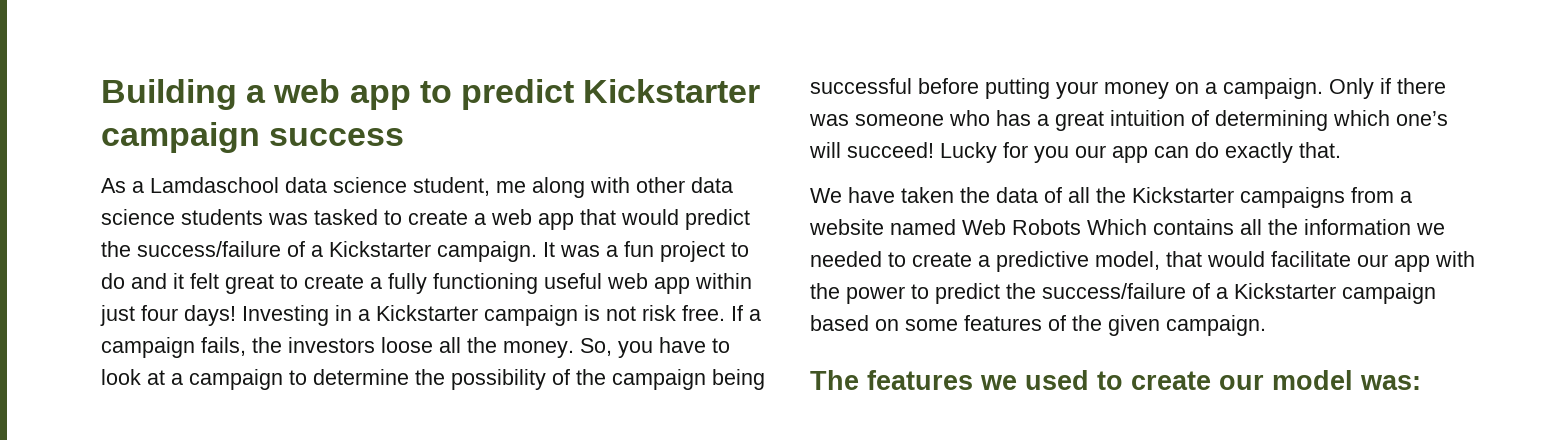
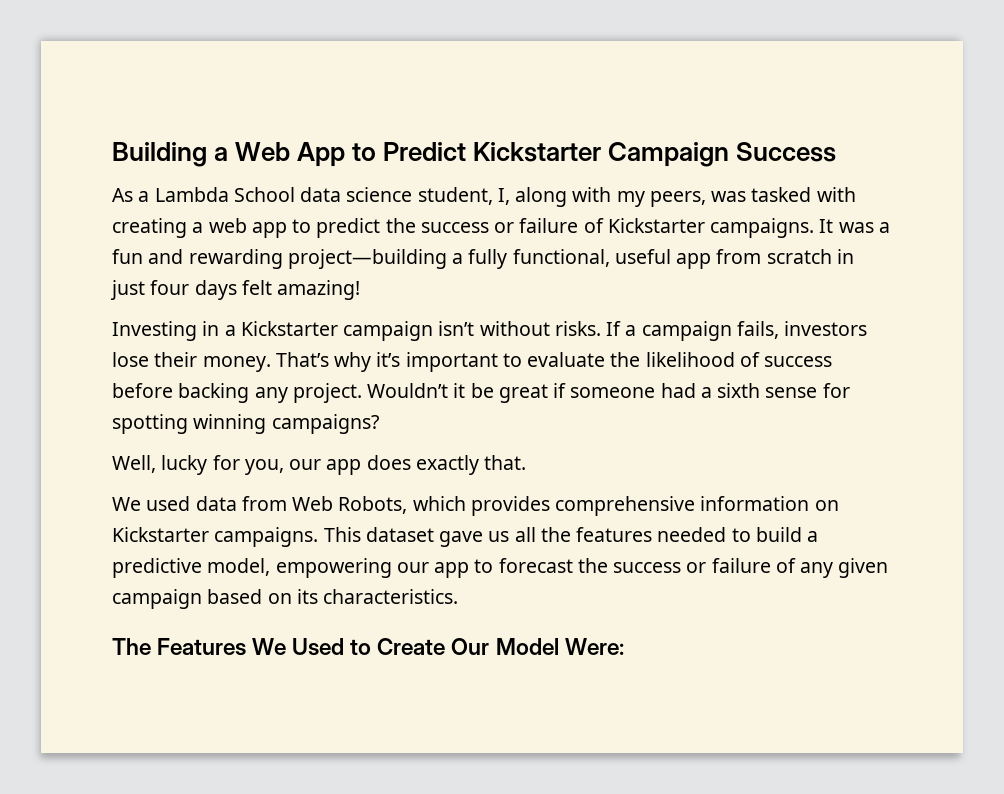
[273,79,761,110] [101,122,405,153] [101,177,733,198] [101,209,750,230] [101,241,749,262] [101,273,752,294] [100,305,236,326] web app to predict Kickstarter campaign success // As a Lamdaschool data science student, me along with other data science students was tasked to create a web app that would predict the success/failure of a Kickstarter campaign. It was a fun project to do and it felt great to create a fully functioning useful web app within just four days! -> [235,142,837,167] [112,187,856,207] [112,218,890,238] [112,249,854,269] [110,280,361,300] Web App to Predict Kickstarter Campaign Success // As a Lambda School data science student, I, along with my peers, was tasked with creating a web app to predict the success or failure of Kickstarter campaigns. It was a fun and rewarding project—building a fully functional, useful app from scratch in just four days felt amazing! //
[584,305,761,321] [101,337,730,358] [101,369,765,390] [810,78,1446,99] [809,110,1448,131] [809,142,1341,163] [810,187,1412,208] [809,219,1445,235] is not risk free. If a campaign fails, the investors loose all the money. So, you have to look at a campaign to determine the possibility of the campaign being successful before putting your money on a campaign. Only if there was someone who has a great intuition of determining which one’s will succeed! Lucky for you our app can do exactly that. // We have taken the data of all the Kickstarter campaigns from a website named Web Robots Which contains all the information we -> [438,321,868,341] [112,352,833,372] [112,383,850,403] [112,414,379,434] [112,455,527,475] [112,496,839,516] [112,527,653,547] isn’t without risks. If a campaign fails, investors lose their money. That’s why it’s important to evaluate the likelihood of success before backing any project. Wouldn’t it be great if someone had a sixth sense for spotting winning campaigns? // Well, lucky for you, our app does exactly that. // We used data from Web Robots, which provides comprehensive information on Kickstarter campaigns. This dataset gave us all the features
[912,252,972,267] create -> [755,527,802,542] build
[1166,251,1475,272] [810,283,1436,304] [810,315,1266,336] [810,370,1421,390] that would facilitate our app with the power to predict the success/failure of a Kickstarter campaign based on some features of the given campaign. // The features we used to create our model was: -> [275,558,889,578] [112,589,459,609] [112,638,624,656] empowering our app to forecast the success or failure of any given campaign based on its characteristics. // The Features We Used to Create Our Model Were:

